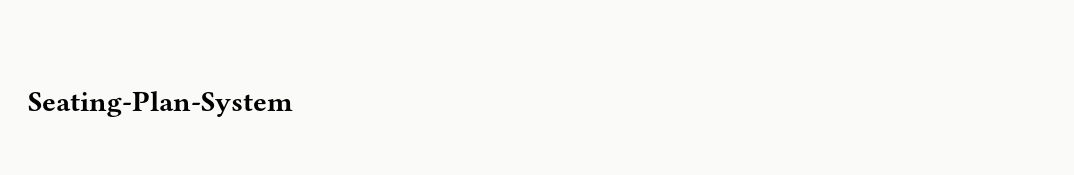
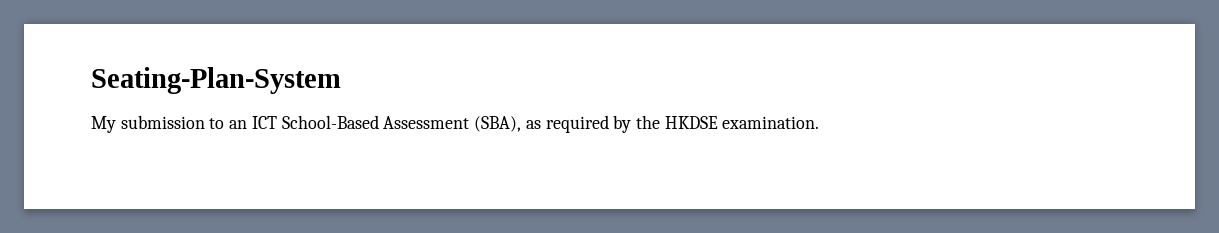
(293, 104) none -> [91,115,820,133] // My submission to an ICT School-Based Assessment (SBA), as required by the HKDSE examination.

